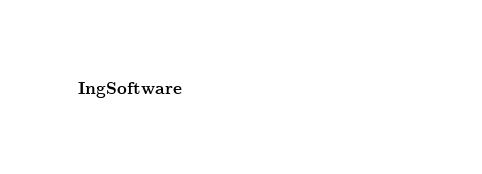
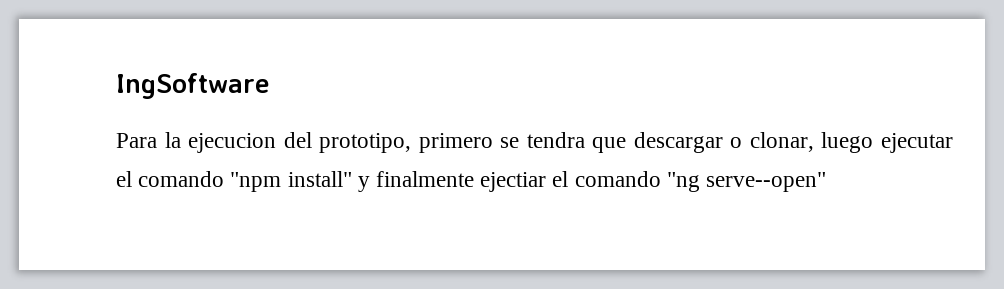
(182, 90) none -> [116,132,954,153] [116,171,827,192] // Para la ejecucion del prototipo, primero se tendra que descargar o clonar, luego ejecutar el comando "npm install" y finalmente ejectiar el comando "ng serve--open"

